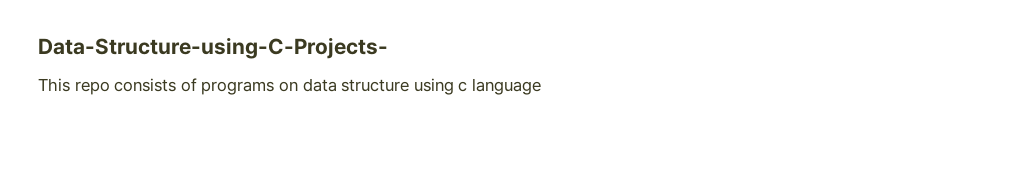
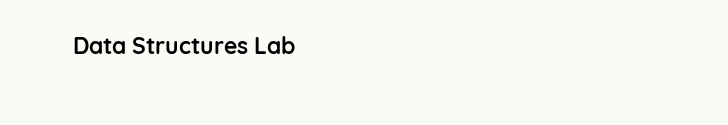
[38,37,388,59] [38,78,541,95] Data-Structure-using-C-Projects- // This repo consists of programs on data structure using c language -> [73,36,296,54] Data Structures Lab

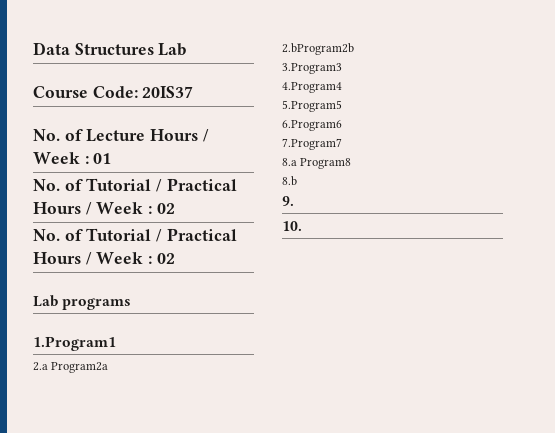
(296, 45) none -> [33,86,194,98] [33,129,209,142] [33,152,112,164] [33,178,237,192] [33,202,175,215] [33,228,237,242] [33,252,175,265] [33,295,132,310] [33,336,116,351] [33,362,109,373] [282,43,354,55] [282,63,342,74] [282,82,342,93] [282,100,342,112] [282,120,342,131] [282,138,342,150] [282,158,352,169] [282,176,297,186] [282,196,294,206] [282,221,302,231] // Course Code: 20IS37 // No. of Lecture Hours / Week : 01 // No. of Tutorial / Practical Hours / Week : 02 // No. of Tutorial / Practical Hours / Week : 02 // Lab programs // 1.Program1 // 2.a Program2a // 2.bProgram2b // 3.Program3 // 4.Program4 // 5.Program5 // 6.Program6 // 7.Program7 // 8.a Program8 // 8.b // 9. // 10.

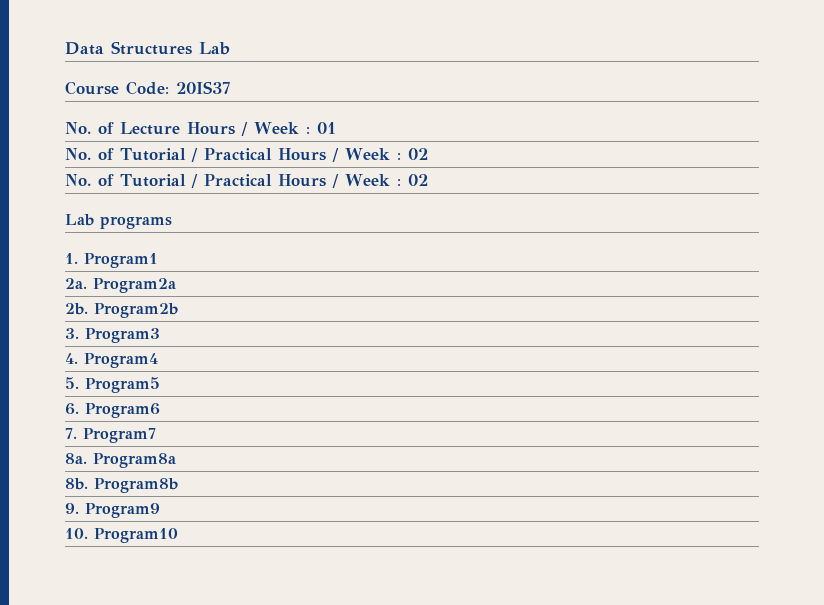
[33,336,116,351] [33,362,109,373] [282,43,354,55] [282,63,342,74] [282,82,342,93] [282,100,342,112] [282,120,342,131] [282,138,342,150] [282,158,352,169] [282,176,297,186] 1.Program1 // 2.a Program2a // 2.bProgram2b // 3.Program3 // 4.Program4 // 5.Program5 // 6.Program6 // 7.Program7 // 8.a Program8 // 8.b -> [65,253,158,268] [65,278,176,293] [65,303,178,318] [65,328,160,343] [65,353,158,368] [65,377,160,393] [65,403,160,418] [65,428,156,443] [65,453,176,468] [65,478,178,493] 1. Program1 // 2a. Program2a // 2b. Program2b // 3. Program3 // 4. Program4 // 5. Program5 // 6. Program6 // 7. Program7 // 8a. Program8a // 8b. Program8b
(294, 201) none -> [85,503,160,518] Program9
(302, 226) none -> [94,528,178,543] Program10

